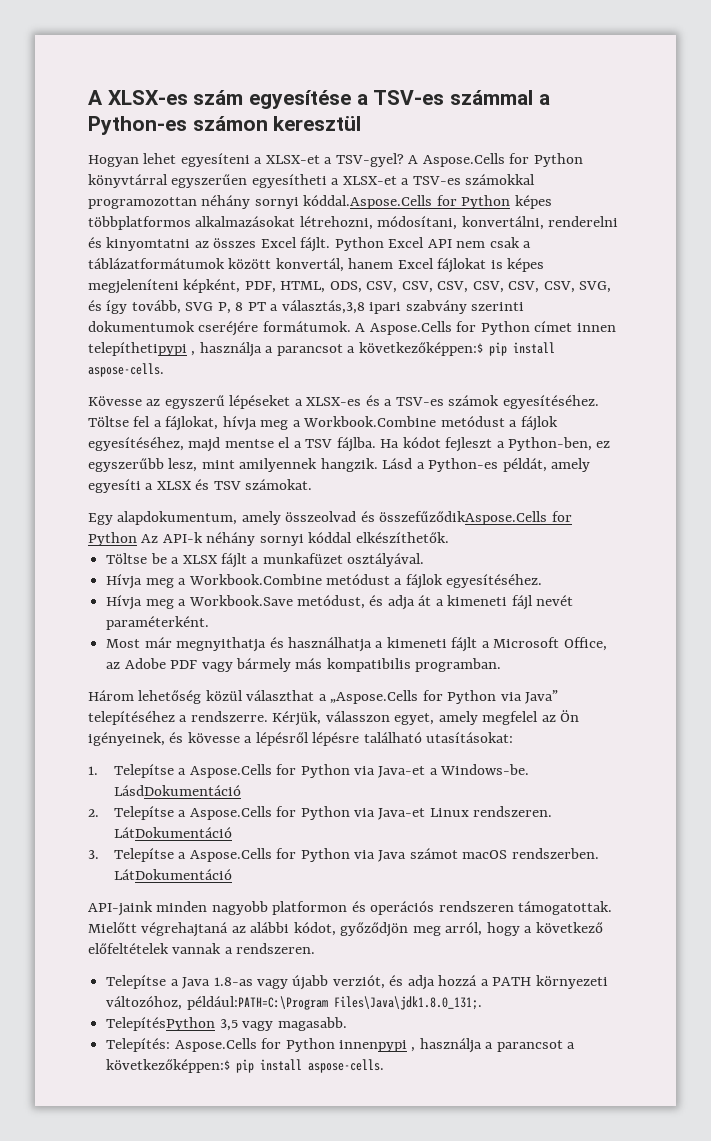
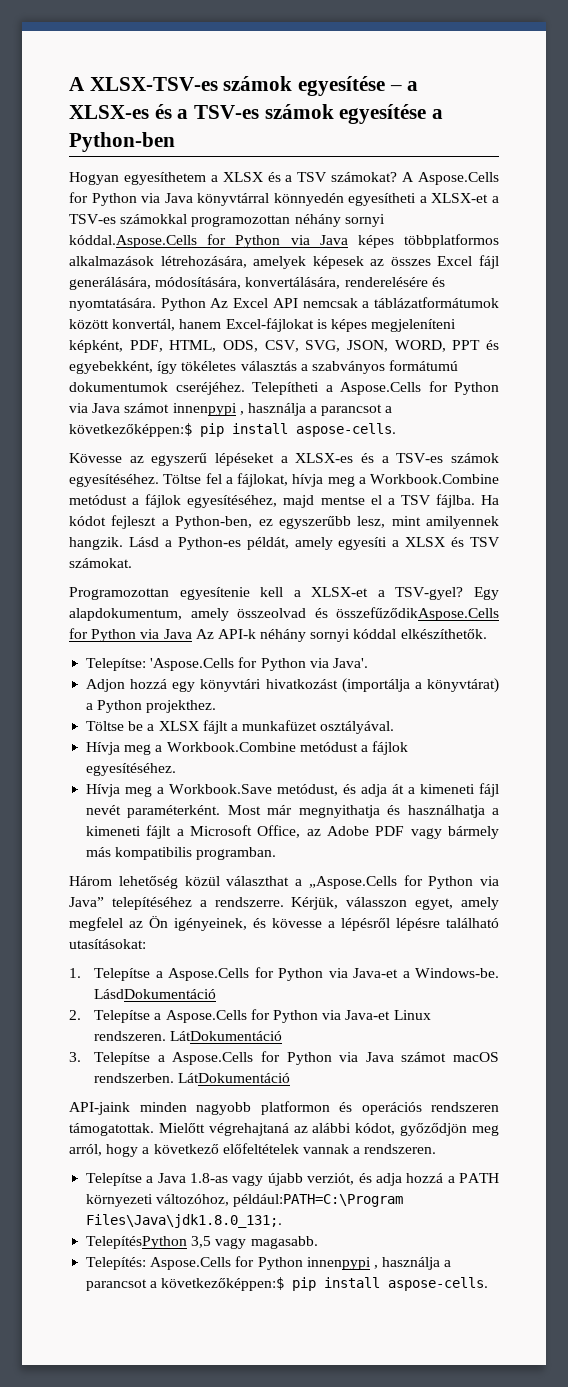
[88,90,550,109] [88,116,362,135] [88,153,583,167] [88,174,248,188] A XLSX-es szám egyesítése a TSV-es számmal a Python-es számon keresztül // Hogyan lehet egyesíteni a XLSX-et a TSV-gyel? A Aspose.Cells for Python könyvtárral egyszerűen -> [69,76,419,96] [69,104,444,124] [69,132,175,152] [69,172,500,185] [69,192,344,206] A XLSX-TSV-es számok egyesítése – a XLSX-es és a TSV-es számok egyesítése a Python-ben // Hogyan egyesíthetem a XLSX és a TSV számokat? A Aspose.Cells for Python via Java könyvtárral könnyedén
[514,195,552,209] [88,216,619,230] [88,237,520,252] képes többplatformos alkalmazásokat létrehozni, módosítani, konvertálni, renderelni és kinyomtatni az összes Excel fájlt. Python Excel API nem csak -> [290,234,499,248] [69,255,499,269] [69,277,445,290] [69,298,358,311] via Java képes többplatformos alkalmazások létrehozására, amelyek képesek az összes Excel fájl generálására, módosítására, konvertálására, renderelésére és nyomtatására. Python Az Excel API nemcsak
[397,258,487,273] Excel fájlokat -> [225,318,314,332] Excel-fájlokat
[401,281,612,293] [88,300,525,314] [88,321,616,336] [88,342,187,356] CSV, CSV, CSV, CSV, CSV, SVG, és így tovább, SVG P, 8 PT a választás,3,8 ipari szabvány szerinti dokumentumok cseréjére formátumok. A Aspose.Cells for Python címet innen telepíthetipypi -> [305,340,499,352] [69,360,459,374] [69,381,499,395] [69,403,237,416] SVG, JSON, WORD, PPT és egyebekként, így tökéletes választás a szabványos formátumú dokumentumok cseréjéhez. Telepítheti a Aspose.Cells for Python via Java számot innenpypi
(313, 484) none -> [69,587,464,600] Programozottan egyesítenie kell a XLSX-et a TSV-gyel?
(137, 539) none -> [140,629,192,639] via Java
(449, 537) none -> [86,657,368,671] [86,678,500,693] [86,700,217,713] // Telepítse: 'Aspose.Cells for Python via Java'. // Adjon hozzá egy könyvtári hivatkozást (importálja a könyvtárat) a Python projekthez.
(210, 623) // -> (221, 811) none

